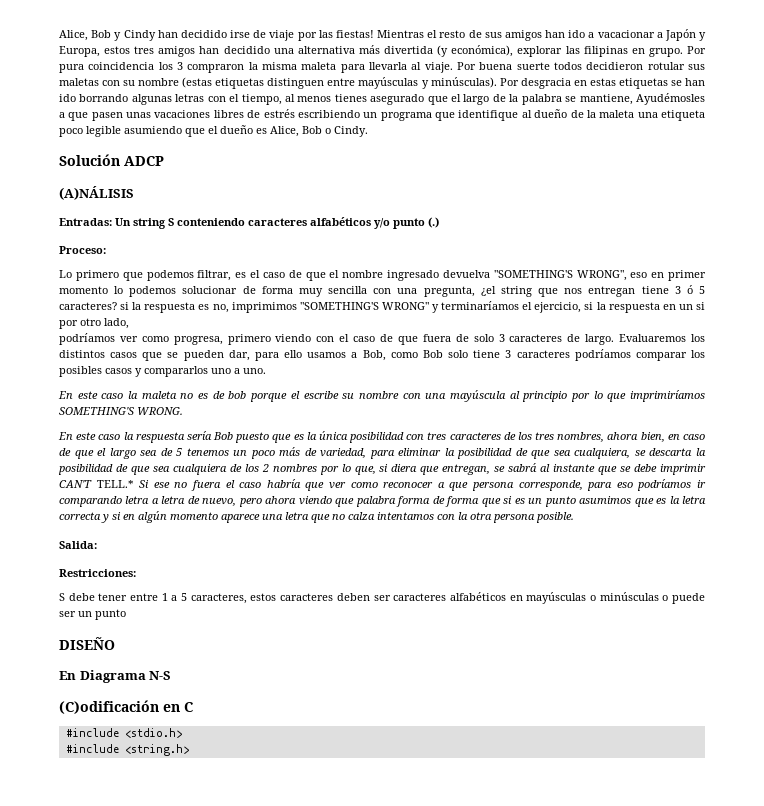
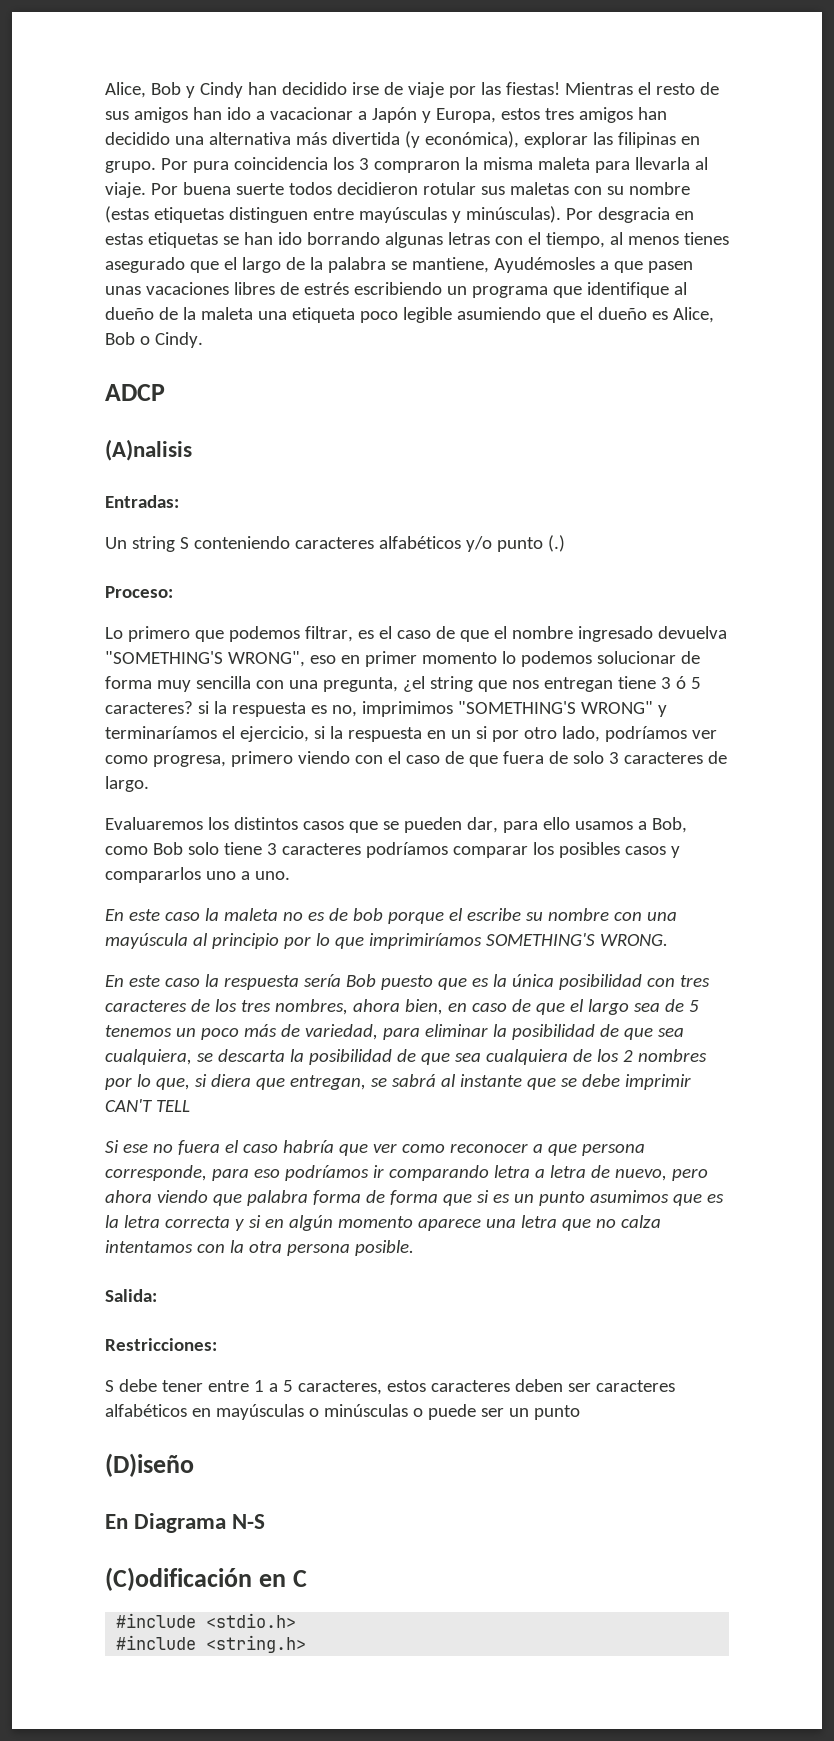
[59,154,120,166] Solución -> (203, 340) none
[59,186,134,200] (A)NÁLISIS -> [105,439,192,461] (A)nalisis
(112, 222) none -> (179, 501) //
(129, 323) // -> (600, 734) none
(615, 339) none -> (149, 784) //
[96,480,134,488] TELL.* -> [155,1100,190,1112] TELL //
[59,637,115,650] DISEÑO -> [105,1453,194,1477] (D)iseño

